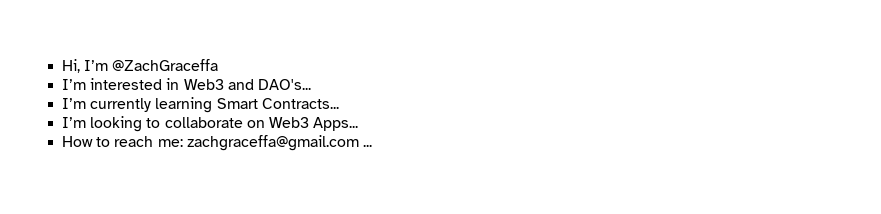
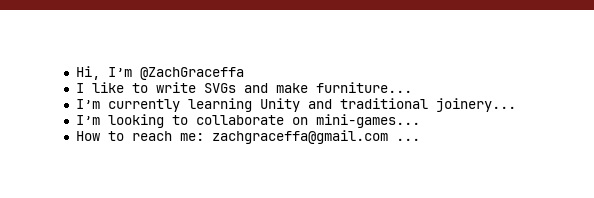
[62,78,311,90] I’m interested in Web3 and DAO's... -> [75,82,412,93] I like to write SVGs and make furniture...
[216,98,339,109] Smart Contracts... -> [259,98,516,112] Unity and traditional joinery...
[268,117,359,131] Web3 Apps... -> [315,114,420,128] mini-games...

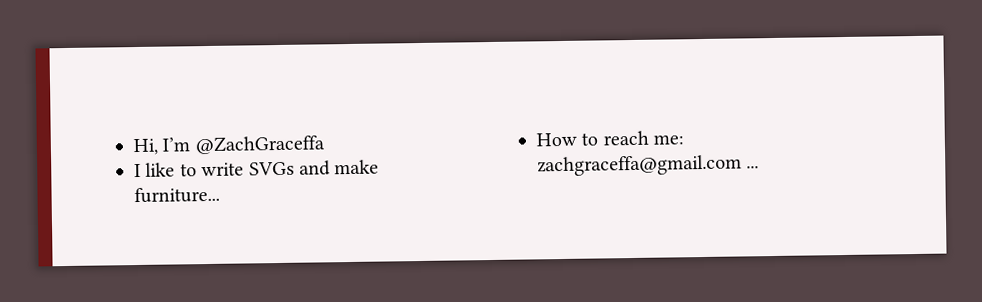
[75,98,516,112] [75,114,420,128] // I’m currently learning Unity and traditional joinery... // I’m looking to collaborate on mini-games... -> (220, 195) none

